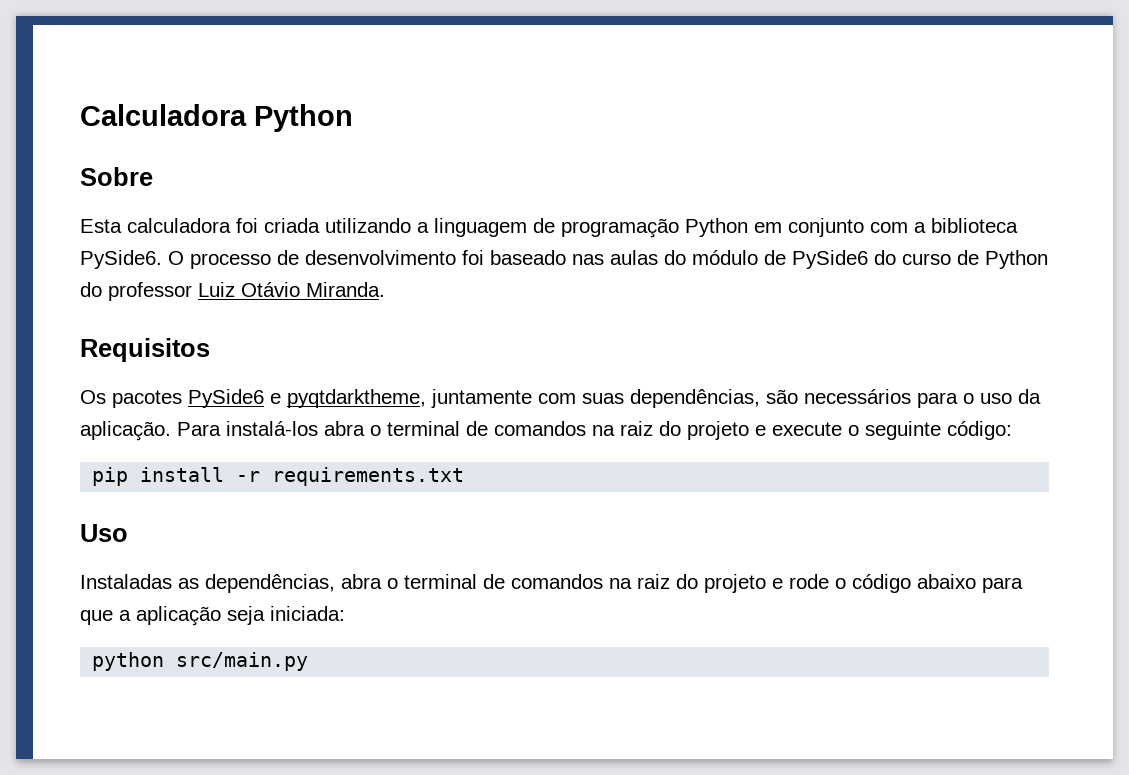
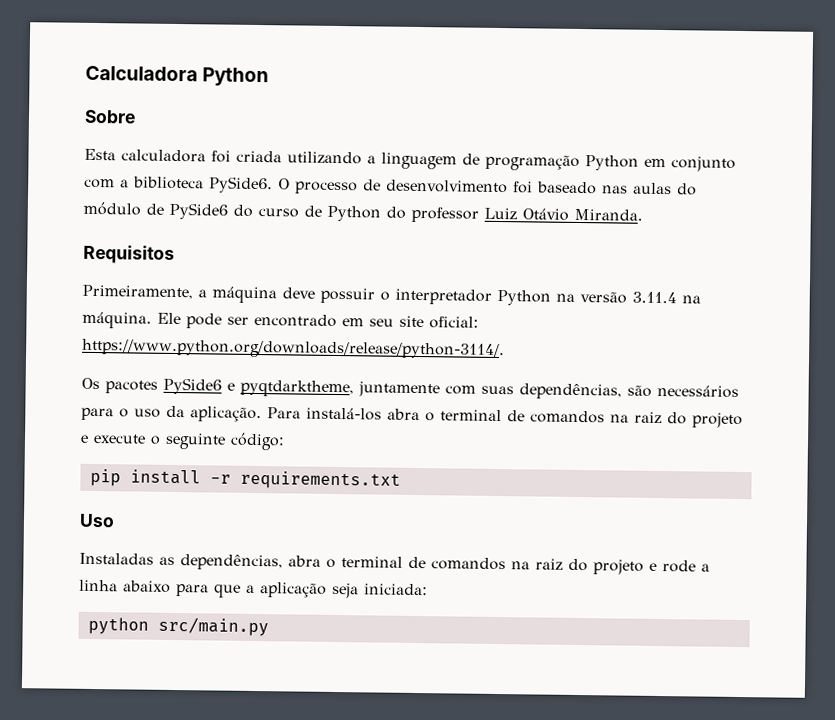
(210, 350) none -> [82,284,701,306] [82,311,479,329] [82,338,505,361] // Primeiramente, a máquina deve possuir o interpretador Python na versão 3.11.4 na máquina. Ele pode ser encontrado em seu site oficial: https://www.python.org/downloads/release/python-3114/.
[835,574,911,593] o código -> [701,563,710,572] [79,579,118,592] a linha

